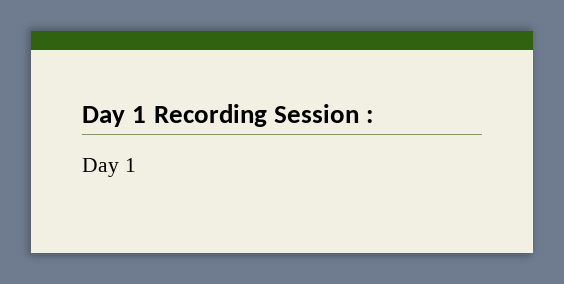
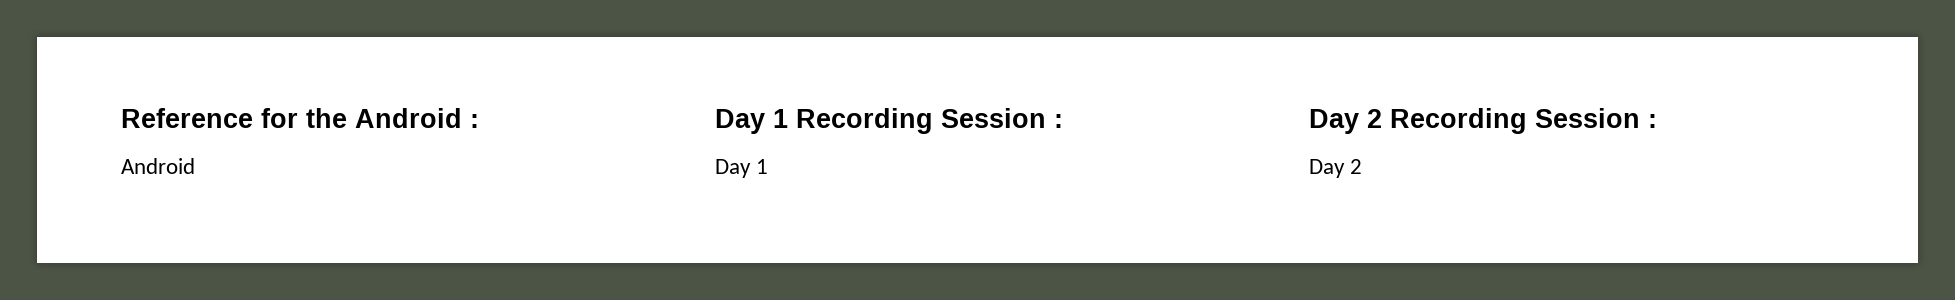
(82, 116) none -> [121,108,479,128] [121,158,195,174] Reference for the Android : // Android //
(136, 165) none -> [1309,108,1657,134] [1309,159,1363,178] // Day 2 Recording Session : // Day 2

